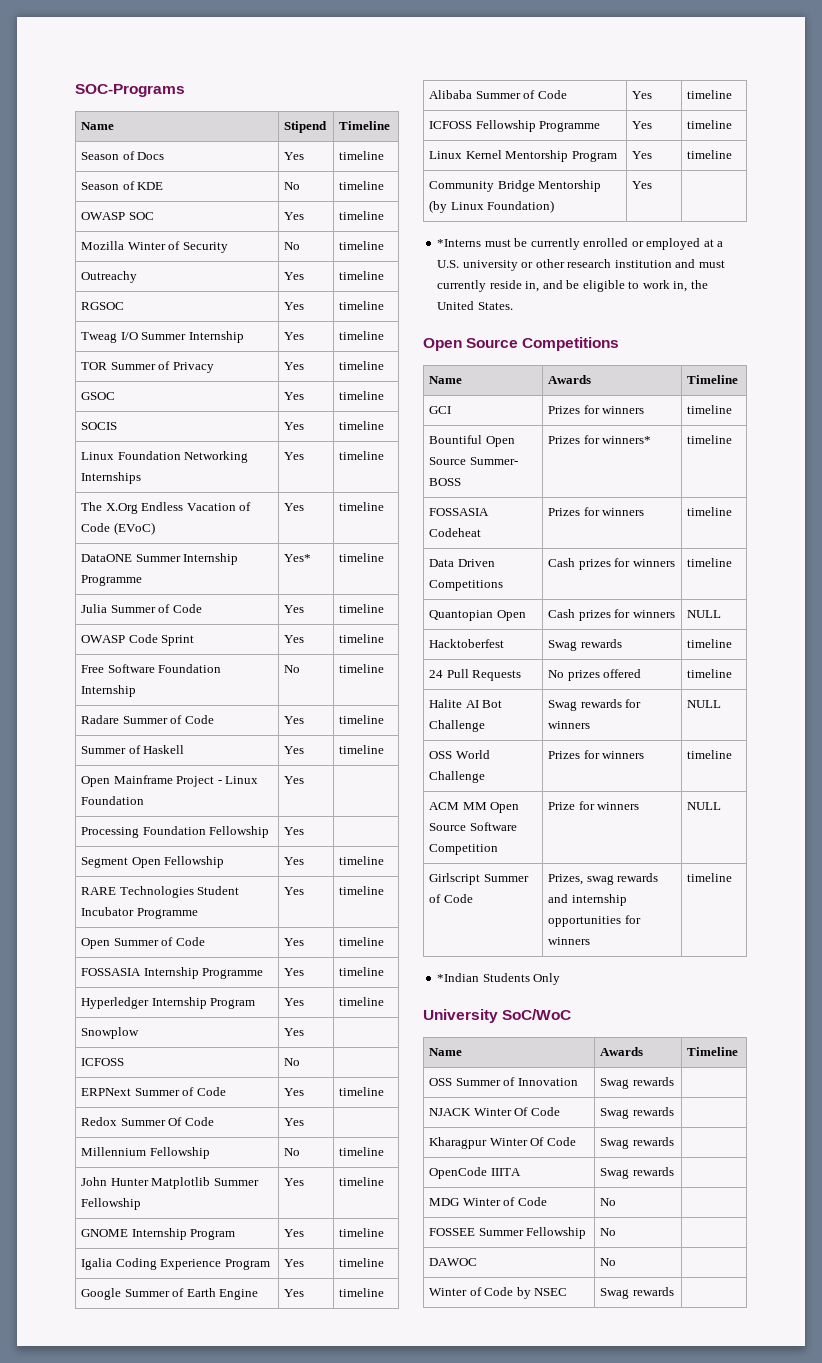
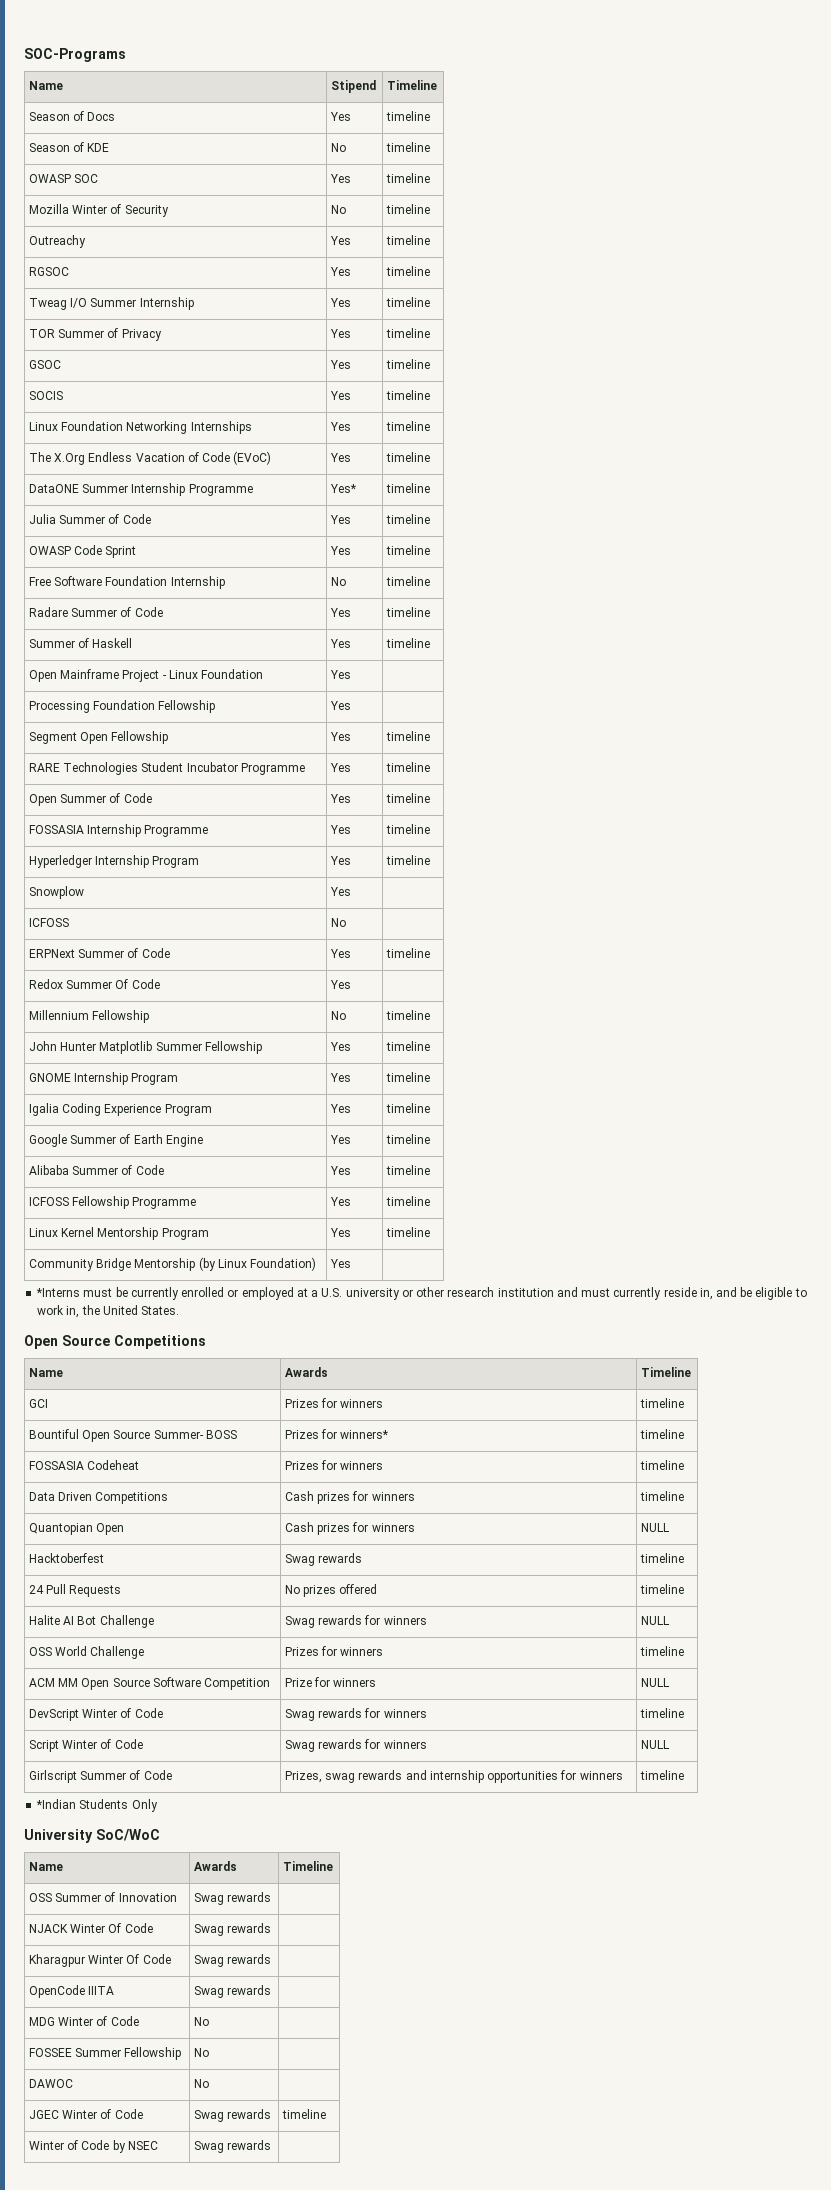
(722, 806) none -> [28,1708,163,1721] [284,1708,427,1721] [639,1708,684,1718] [28,1739,143,1752] [284,1739,427,1752] [640,1740,669,1749] // DevScript Winter of Code | Swag rewards for winners | timeline // Script Winter of Code | Swag rewards for winners | NULL
(617, 1262) none -> [28,2109,143,2119] [193,2109,272,2122] [281,2109,326,2119] // JGEC Winter of Code | Swag rewards | timeline

